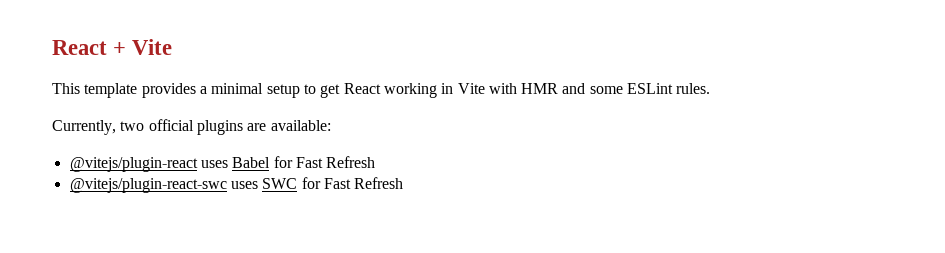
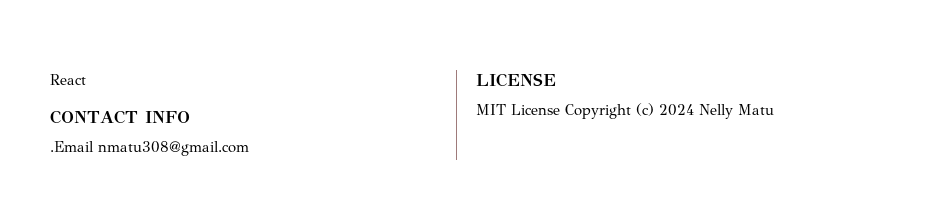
[52,39,173,55] [52,83,711,98] [52,119,331,135] [69,156,376,172] [69,177,404,193] React + Vite // This template provides a minimal setup to get React working in Vite with HMR and some ESLint rules. // Currently, two official plugins are available: // @vitejs/plugin-react uses Babel for Fast Refresh // @vitejs/plugin-react-swc uses SWC for Fast Refresh -> [50,74,86,85] [50,110,190,124] [50,141,249,156] [476,73,556,87] [476,103,774,119] React // CONTACT INFO // .Email nmatu308@gmail.com // LICENSE // MIT License Copyright (c) 2024 Nelly Matu

